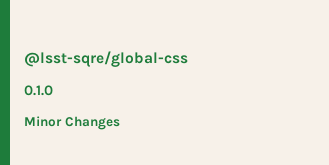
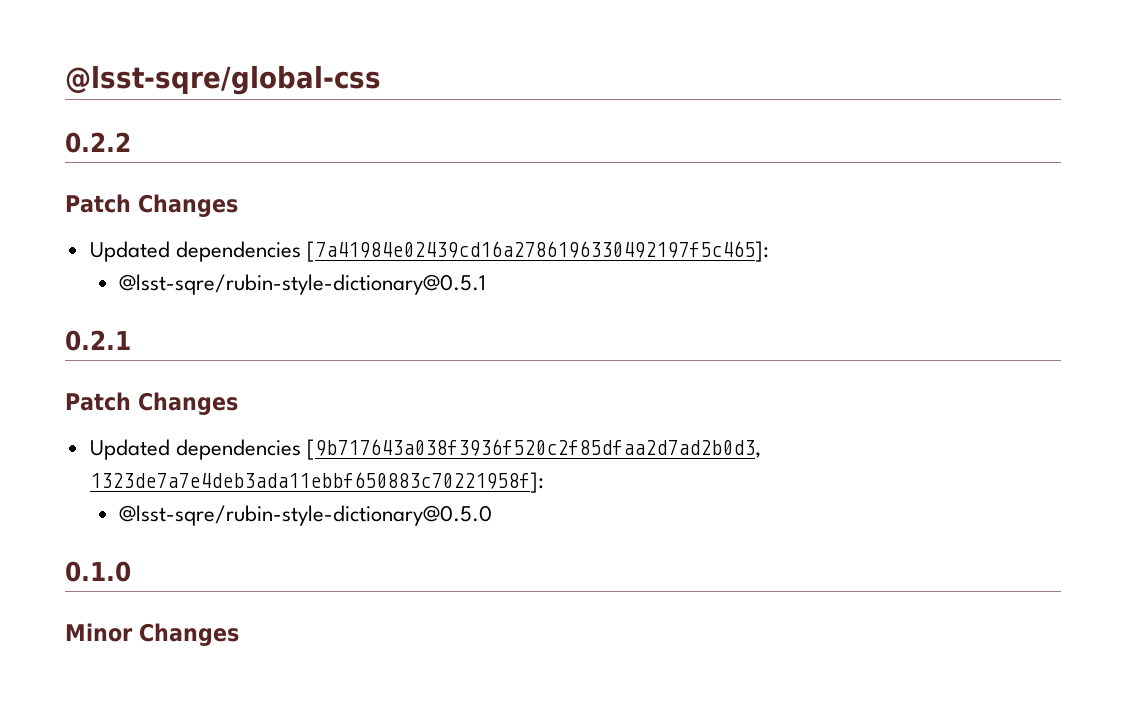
(188, 59) none -> [65,132,131,153] [65,194,238,217] [89,241,769,262] [118,274,486,295] [65,330,131,351] [65,392,238,415] [89,439,761,460] [89,472,544,493] [118,505,492,526] // 0.2.2 // Patch Changes // Updated dependencies [7a41984e02439cd16a2786196330492197f5c465]: // @lsst-sqre/rubin-style-dictionary@0.5.1 // 0.2.1 // Patch Changes // Updated dependencies [9b717643a038f3936f520c2f85dfaa2d7ad2b0d3, 1323de7a7e4deb3ada11ebbf650883c70221958f]: // @lsst-sqre/rubin-style-dictionary@0.5.0

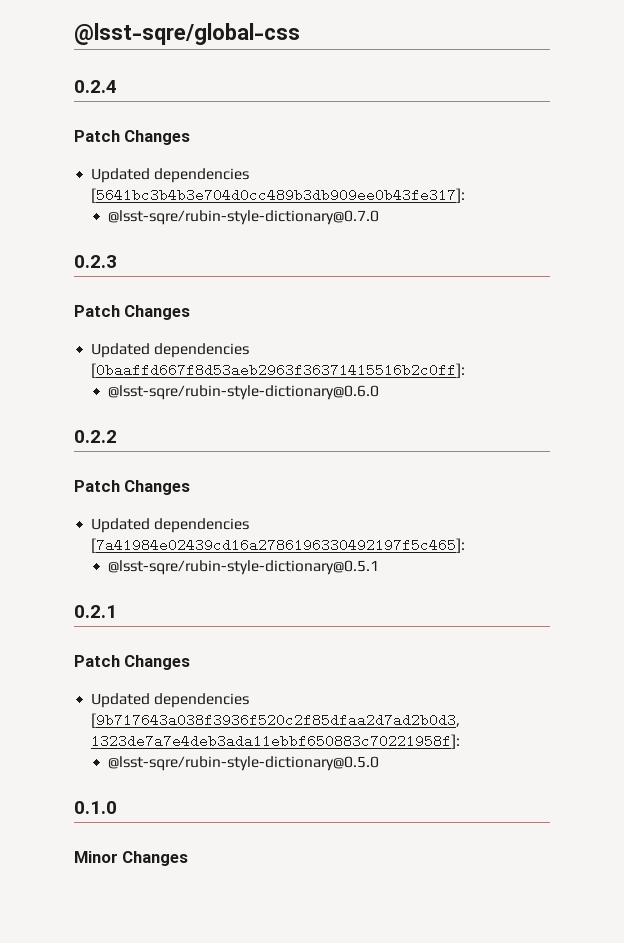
(381, 80) none -> [74,80,117,93] [74,130,191,145] [91,168,250,183] [91,188,466,203] [108,210,380,225] [74,255,117,268] [74,305,191,320] [91,343,250,358] [91,363,466,378] [108,385,380,400] // 0.2.4 // Patch Changes // Updated dependencies [5641bc3b4b3e704d0cc489b3db909ee0b43fe317]: // @lsst-sqre/rubin-style-dictionary@0.7.0 // 0.2.3 // Patch Changes // Updated dependencies [0baaffd667f8d53aeb2963f36371415516b2c0ff]: // @lsst-sqre/rubin-style-dictionary@0.6.0

